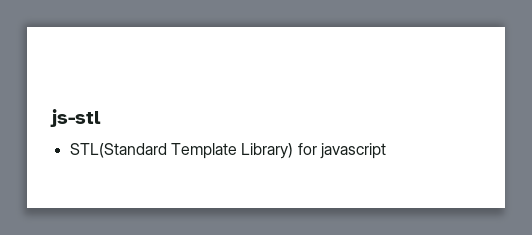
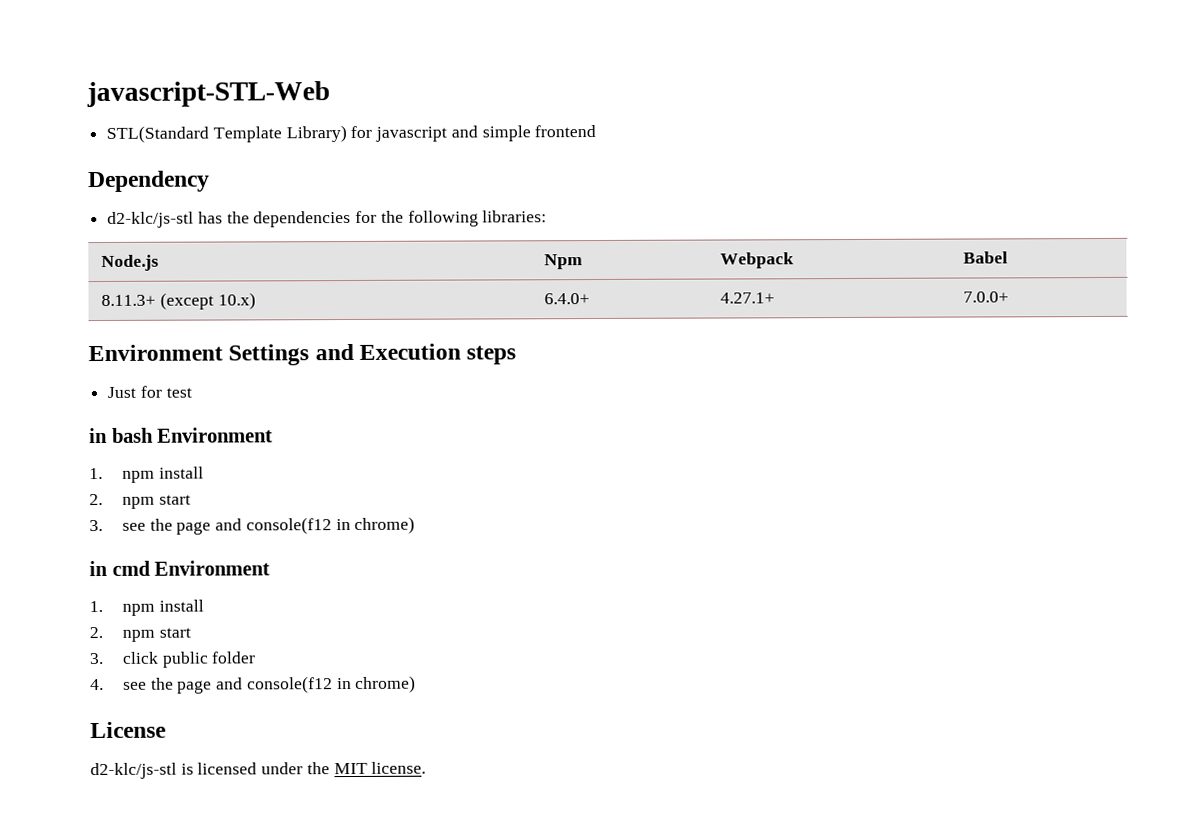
[50,109,101,127] js-stl -> [86,81,330,108] javascript-STL-Web
(386, 151) none -> [450,125,597,142] [88,170,210,193] [107,210,548,228] [101,254,160,271] [544,254,584,270] [720,252,795,269] [963,251,1009,264] [101,292,256,310] [544,293,591,305] [720,292,776,304] [963,291,1010,303] [88,343,517,366] [107,385,192,398] [89,427,274,444] [89,466,204,483] [89,493,191,509] [89,516,416,535] [89,560,271,577] [89,599,204,616] [89,626,191,642] [89,651,256,668] [90,675,417,694] [90,721,166,739] [90,761,427,780] and simple frontend // Dependency // d2-klc/js-stl has the dependencies for the following libraries: // Node.js | Npm | Webpack | Babel // 8.11.3+ (except 10.x) | 6.4.0+ | 4.27.1+ | 7.0.0+ // Environment Settings and Execution steps // Just for test // in bash Environment // 1. npm install // 2. npm start // 3. see the page and console(f12 in chrome) // in cmd Environment // 1. npm install // 2. npm start // 3. click public folder // 4. see the page and console(f12 in chrome) // License // d2-klc/js-stl is licensed under the MIT license.

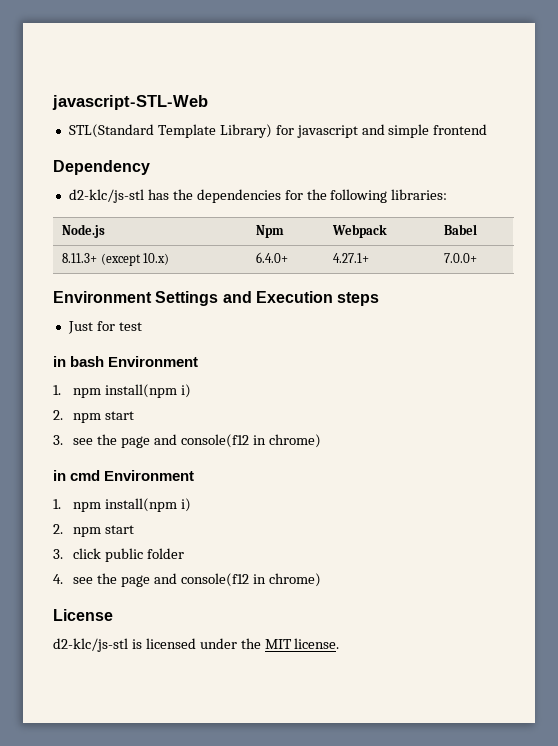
[158,466,204,479] install -> [105,384,191,398] install(npm i)
[158,599,204,612] install -> [105,498,191,512] install(npm i)

